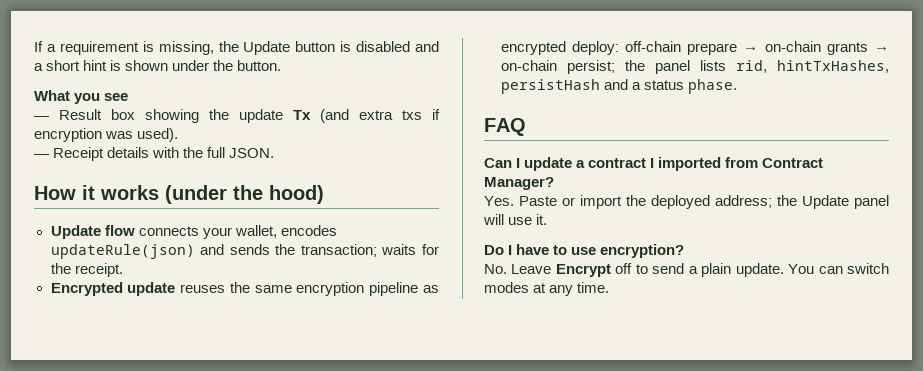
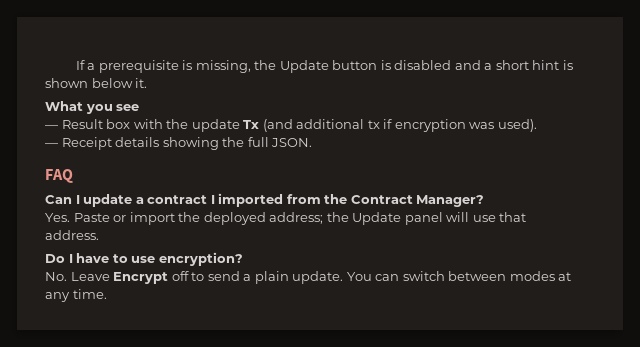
[59,41,139,55] requirement -> [98,60,179,73] prerequisite
[172,60,282,71] under the button. -> [91,78,148,88] below it.
[145,109,199,123] showing -> [133,119,163,129] with
[359,110,422,120] extra txs -> [296,119,380,129] additional tx
[152,147,180,158] with -> [162,137,219,150] showing
[34,185,324,204] [50,225,337,239] [50,244,439,259] [50,263,123,277] [50,282,439,296] [500,41,889,55] [500,60,889,74] [500,79,737,94] // How it works (under the hood) // Update flow connects your wallet, encodes updateRule(json) and sends the transaction; waits for the receipt. // Encrypted update reuses the same encryption pipeline as encrypted deploy: off‑chain prepare → on‑chain grants → on‑chain persist; the panel lists rid, hintTxHashes, persistHash and a status phase. -> (313, 142) none
(759, 162) none -> [324,194,348,204] the
[536,214,548,225] it. -> [499,212,527,222] [45,230,99,240] that address.
(889, 268) none -> [448,271,507,281] between

